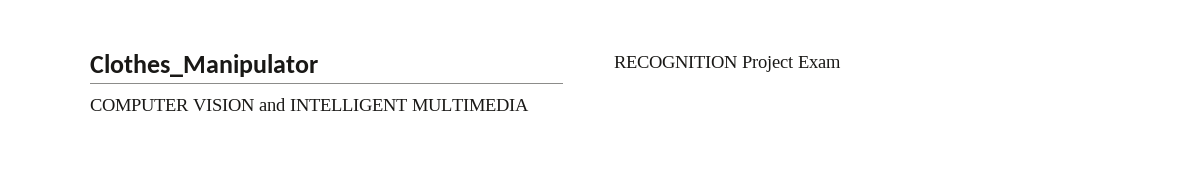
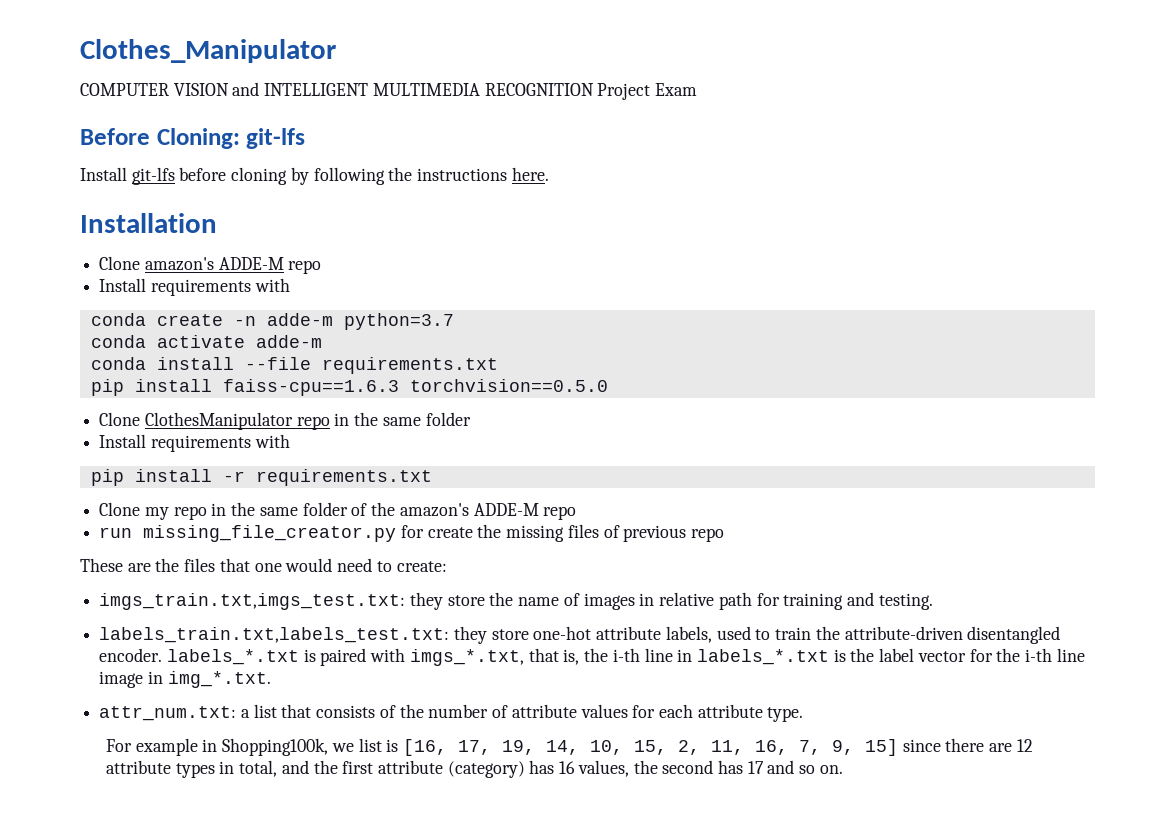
(841, 62) none -> [80,128,306,149] [80,167,549,185] [80,213,217,233] [99,256,322,274] [99,278,290,296] [90,313,454,330] [90,335,322,348] [90,357,498,374] [90,379,608,396] [99,412,471,430] [99,434,290,452] [90,469,432,486] [99,502,577,520] [99,524,725,542] [80,558,447,572] [99,592,933,610] [99,626,1061,644] [99,648,1085,666] [99,671,271,688] [99,704,804,722] [105,738,1033,756] [105,760,843,778] // Before Cloning: git-lfs // Install git-lfs before cloning by following the instructions here. // Installation // Clone amazon's ADDE-M repo // Install requirements with // conda create -n adde-m python=3.7 // conda activate adde-m // conda install --file requirements.txt // pip install faiss-cpu==1.6.3 torchvision==0.5.0 // Clone ClothesManipulator repo in the same folder // Install requirements with // pip install -r requirements.txt // Clone my repo in the same folder of the amazon's ADDE-M repo // run missing_file_creator.py for create the missing files of previous repo // These are the files that one would need to create: // imgs_train.txt,imgs_test.txt: they store the name of images in relative path for training and testing. // labels_train.txt,labels_test.txt: they store one-hot attribute labels, used to train the attribute-driven disentangled encoder. labels_*.txt is paired with imgs_*.txt, that is, the i-th line in labels_*.txt is the label vector for the i-th line image in img_*.txt. // attr_num.txt: a list that consists of the number of attribute values for each attribute type. // For example in Shopping100k, we list is [16, 17, 19, 14, 10, 15, 2, 11, 16, 7, 9, 15] since there are 12 attribute types in total, and the first attribute (category) has 16 values, the second has 17 and so on.

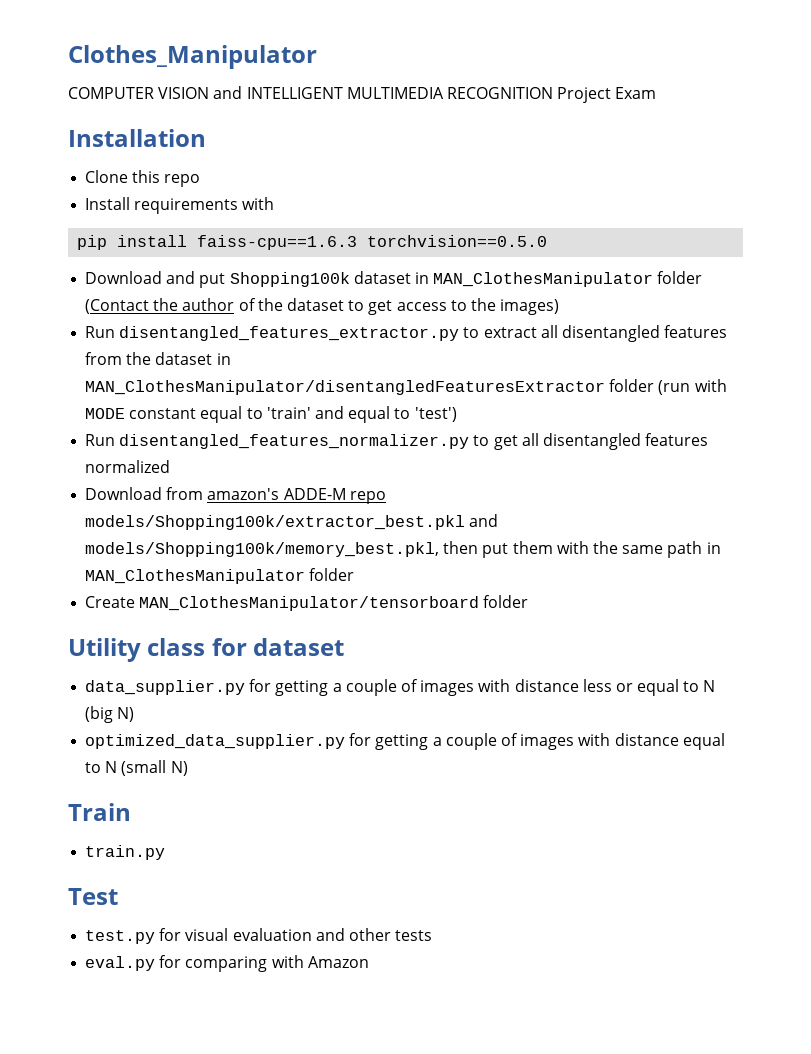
[80,128,306,149] [80,167,549,185] // Before Cloning: git-lfs // Install git-lfs before cloning by following the instructions here. -> (657, 93) none
[144,257,284,271] amazon's ADDE-M -> [132,170,161,183] this
[90,313,454,330] [90,335,322,348] [90,357,498,374] [90,379,608,396] [99,412,471,430] [99,434,290,452] [90,469,432,486] [99,502,577,520] [99,524,725,542] [80,558,447,572] [99,592,933,610] [99,626,1061,644] [99,648,1085,666] [99,671,271,688] [99,704,804,722] [105,738,1033,756] [105,760,843,778] conda create -n adde-m python=3.7 // conda activate adde-m // conda install --file requirements.txt // pip install faiss-cpu==1.6.3 torchvision==0.5.0 // Clone ClothesManipulator repo in the same folder // Install requirements with // pip install -r requirements.txt // Clone my repo in the same folder of the amazon's ADDE-M repo // run missing_file_creator.py for create the missing files of previous repo // These are the files that one would need to create: // imgs_train.txt,imgs_test.txt: they store the name of images in relative path for training and testing. // labels_train.txt,labels_test.txt: they store one-hot attribute labels, used to train the attribute-driven disentangled encoder. labels_*.txt is paired with imgs_*.txt, that is, the i-th line in labels_*.txt is the label vector for the i-th line image in img_*.txt. // attr_num.txt: a list that consists of the number of attribute values for each attribute type. // For example in Shopping100k, we list is [16, 17, 19, 14, 10, 15, 2, 11, 16, 7, 9, 15] since there are 12 attribute types in total, and the first attribute (category) has 16 values, the second has 17 and so on. -> [77,235,548,250] [85,271,703,288] [85,298,560,315] [85,325,728,342] [85,352,231,365] [85,379,727,395] [85,406,457,423] [85,433,709,450] [85,460,171,473] [85,487,386,504] [85,514,499,530] [85,541,721,558] [85,568,355,584] [85,595,529,611] [68,638,345,662] [85,679,716,696] [85,706,135,723] [85,733,725,750] [85,760,188,776] [68,803,131,821] [85,845,166,860] [68,888,118,905] [85,928,433,944] [85,955,369,972] pip install faiss-cpu==1.6.3 torchvision==0.5.0 // Download and put Shopping100k dataset in MAN_ClothesManipulator folder (Contact the author of the dataset to get access to the images) // Run disentangled_features_extractor.py to extract all disentangled features from the dataset in MAN_ClothesManipulator/disentangledFeaturesExtractor folder (run with MODE constant equal to 'train' and equal to 'test') // Run disentangled_features_normalizer.py to get all disentangled features normalized // Download from amazon's ADDE-M repo models/Shopping100k/extractor_best.pkl and models/Shopping100k/memory_best.pkl, then put them with the same path in MAN_ClothesManipulator folder // Create MAN_ClothesManipulator/tensorboard folder // Utility class for dataset // data_supplier.py for getting a couple of images with distance less or equal to N (big N) // optimized_data_supplier.py for getting a couple of images with distance equal to N (small N) // Train // train.py // Test // test.py for visual evaluation and other tests // eval.py for comparing with Amazon

